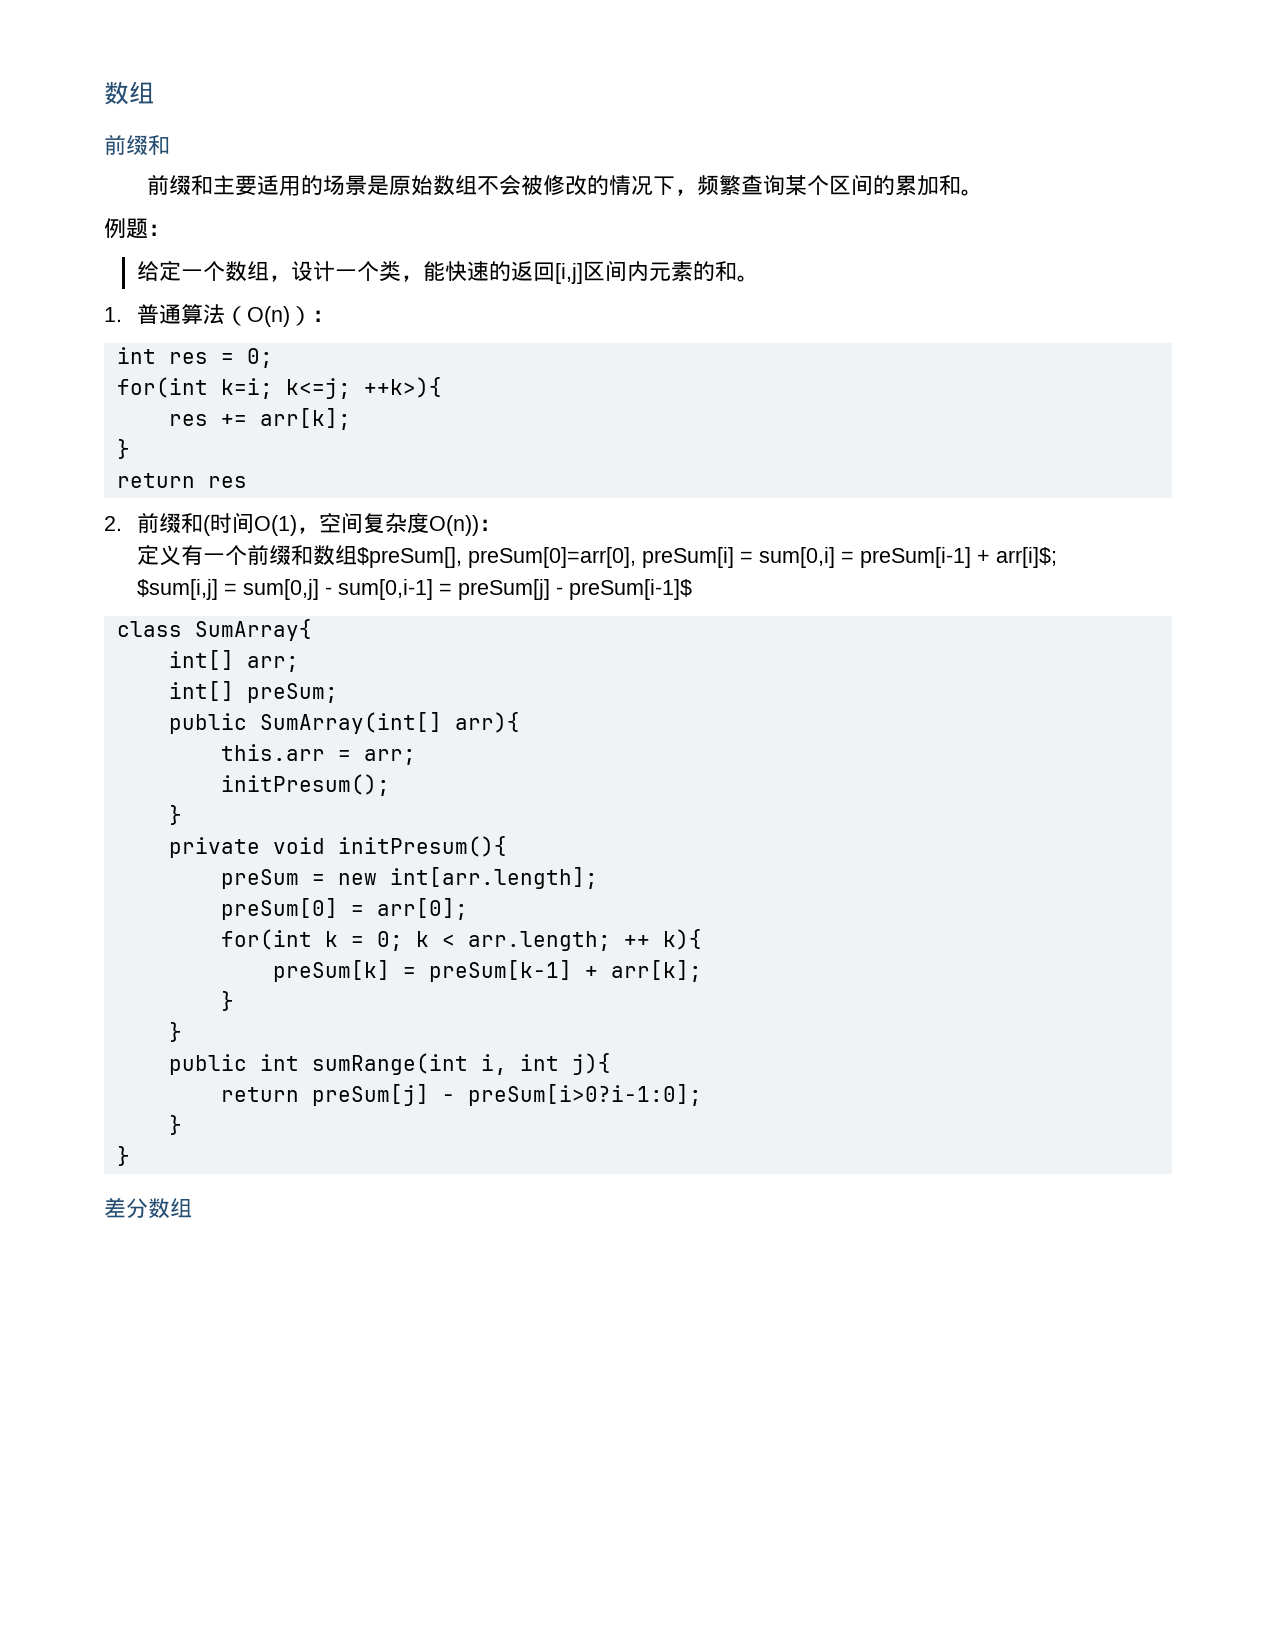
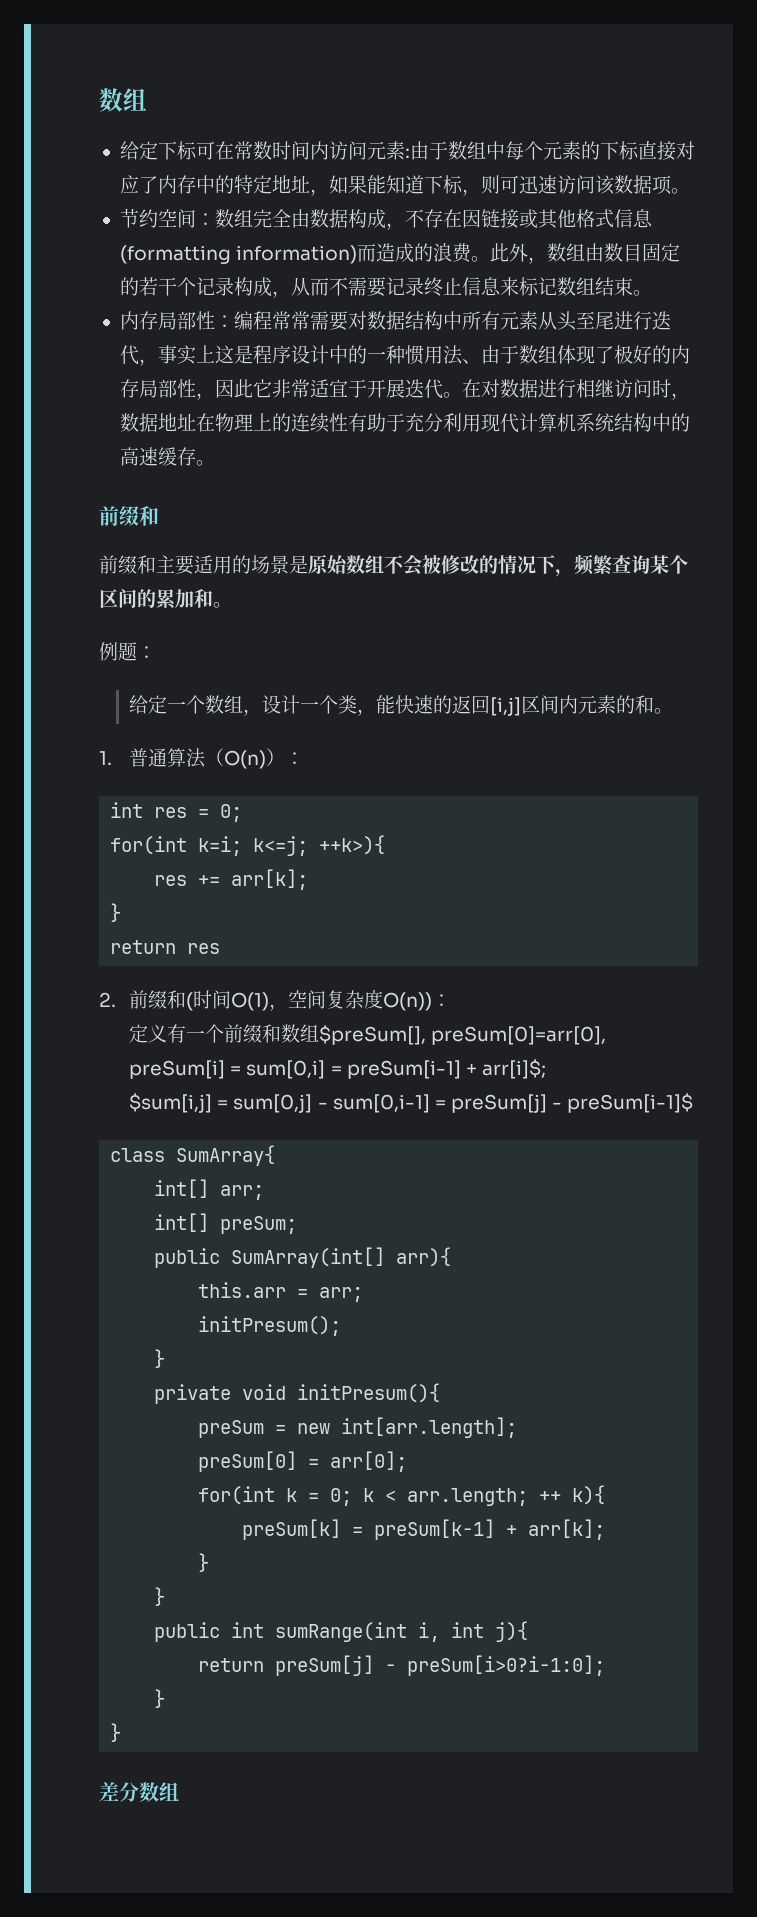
[104,81,154,105] 数组 -> [99,88,147,112] [119,141,695,161] [119,175,690,196] [119,208,653,230] [119,243,681,264] [119,277,652,298] [119,311,671,331] [119,345,690,366] [119,379,690,400] [119,413,690,433] [119,447,215,466] 数组 // 给定下标可在常数时间内访问元素:由于数组中每个元素的下标直接对应了内存中的特定地址，如果能知道下标，则可迅速访问该数据项。 // 节约空间：数组完全由数据构成，不存在因链接或其他格式信息(formatting information)而造成的浪费。此外，数组由数目固定的若干个记录构成，从而不需要记录终止信息来标记数组结束。 // 内存局部性：编程常常需要对数据结构中所有元素从头至尾进行迭代，事实上这是程序设计中的一种惯用法、由于数组体现了极好的内存局部性，因此它非常适宜于开展迭代。在对数据进行相继访问时，数据地址在物理上的连续性有助于充分利用现代计算机系统结构中的高速缓存。

